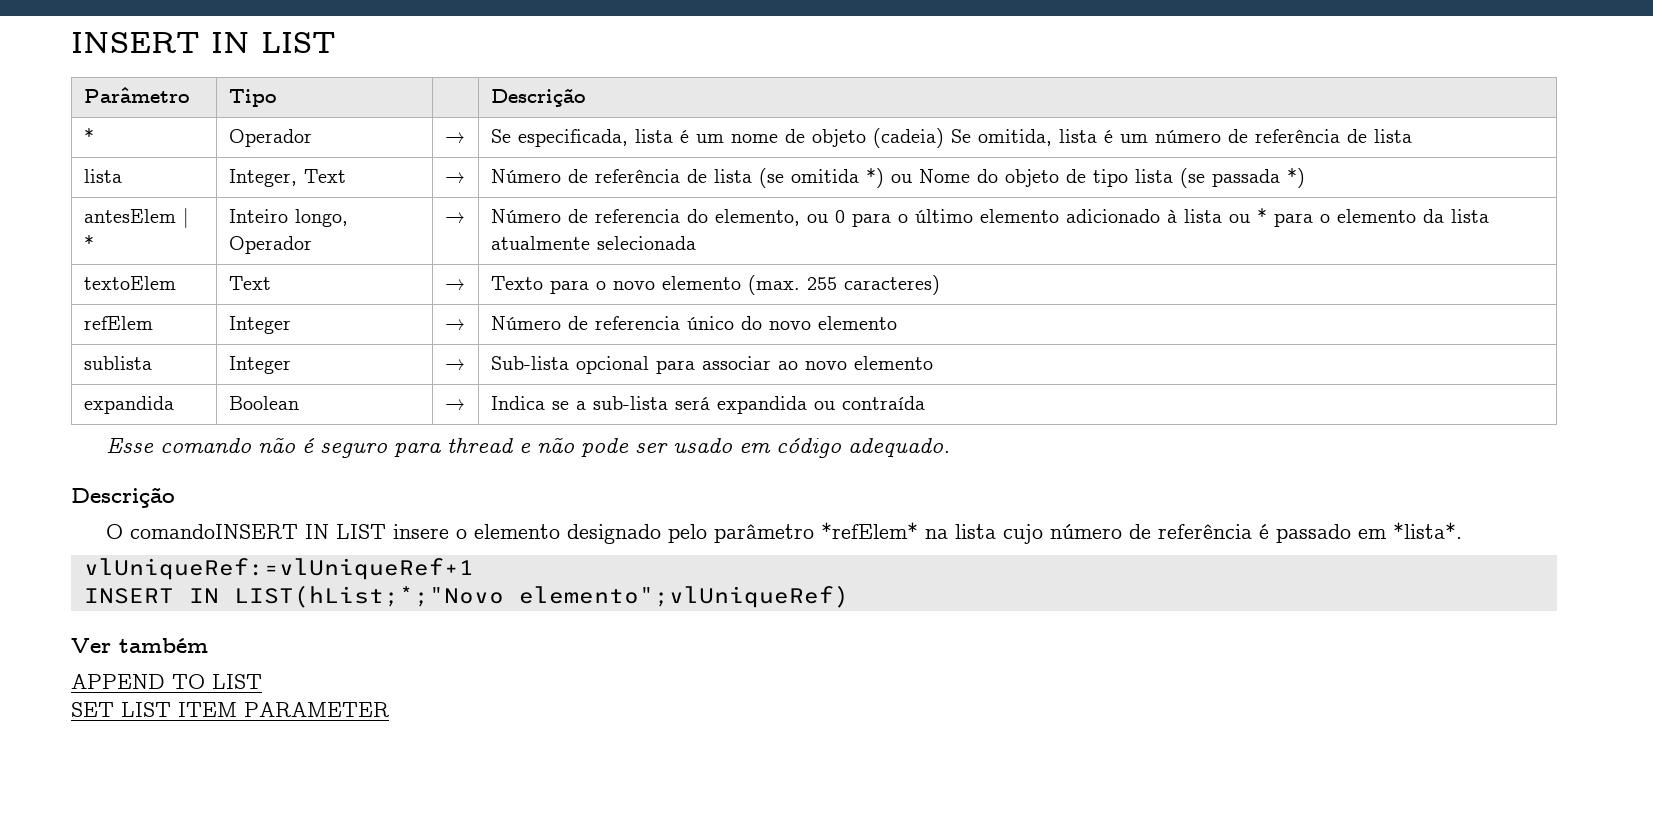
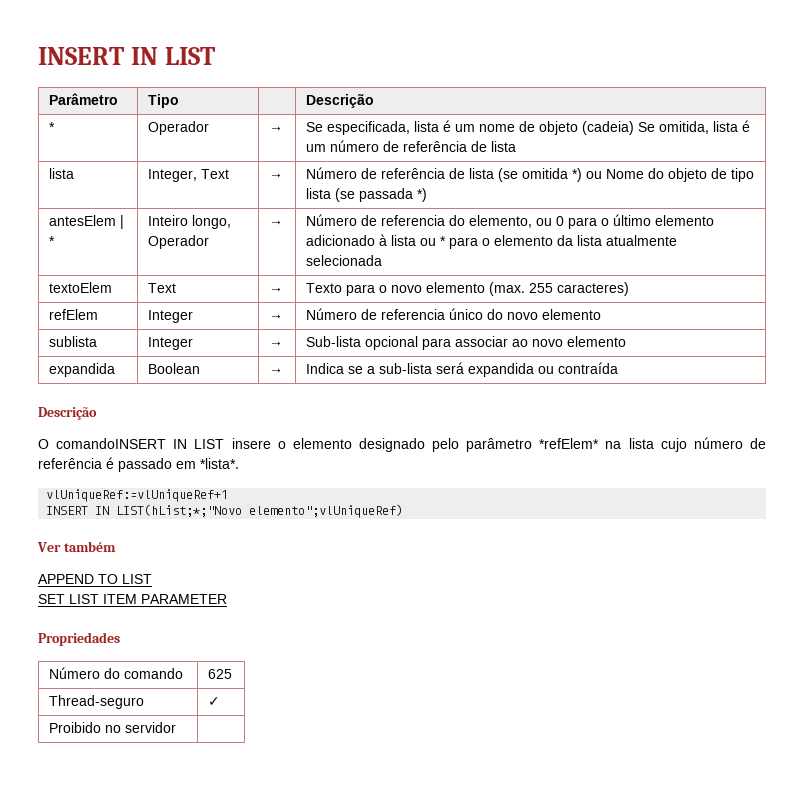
[105,438,950,458] // Esse comando não é seguro para thread e não pode ser usado em código adequado. -> (619, 368) none
(389, 709) none -> [38,632,120,646] [49,667,184,679] [208,669,233,679] [49,695,145,709] [208,697,221,706] [49,722,177,733] // Propriedades // Número do comando | 625 // Thread-seguro | ✓ // Proibido no servidor |

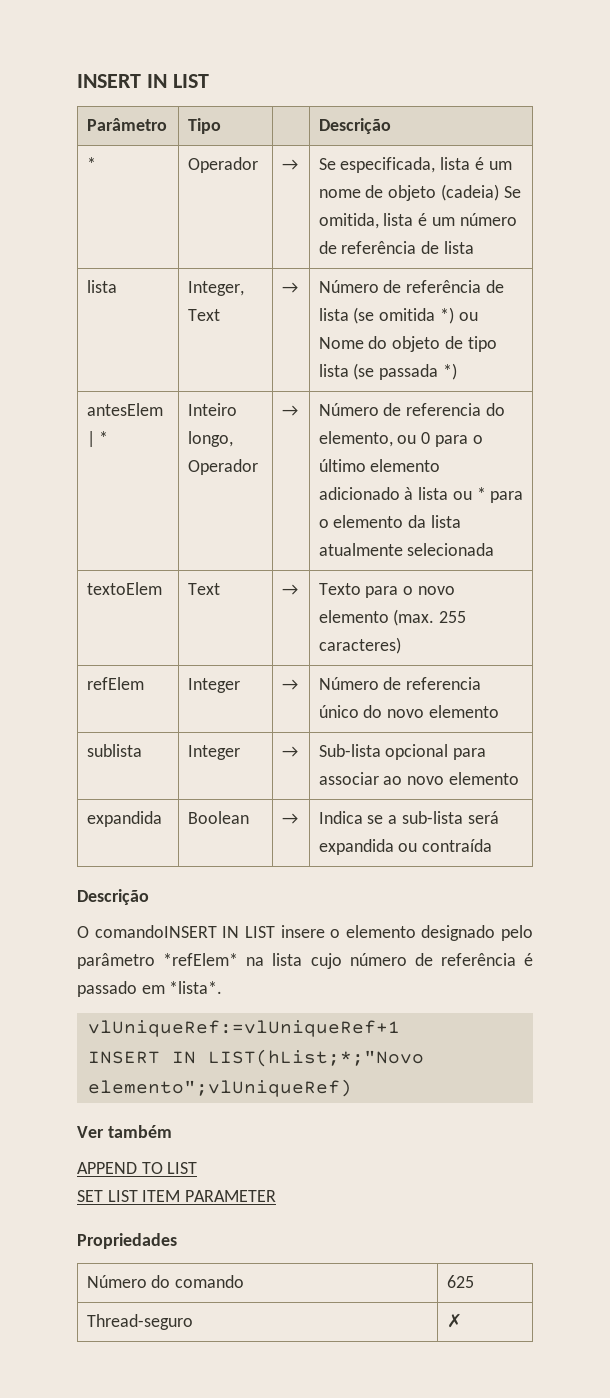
[208,697,221,706] [49,722,177,733] ✓ // Proibido no servidor | -> [446,1313,462,1328] ✗

